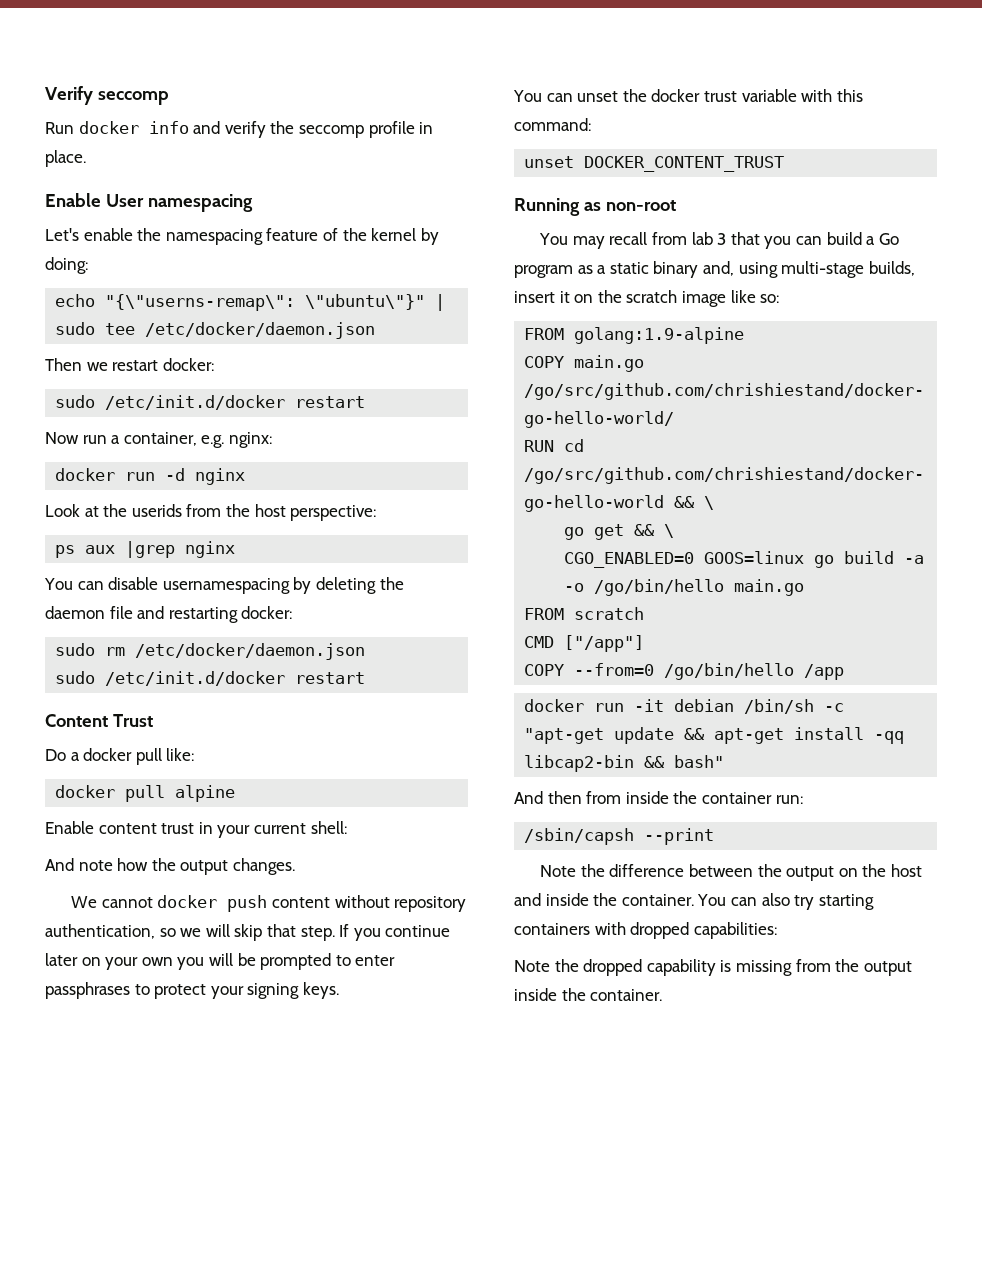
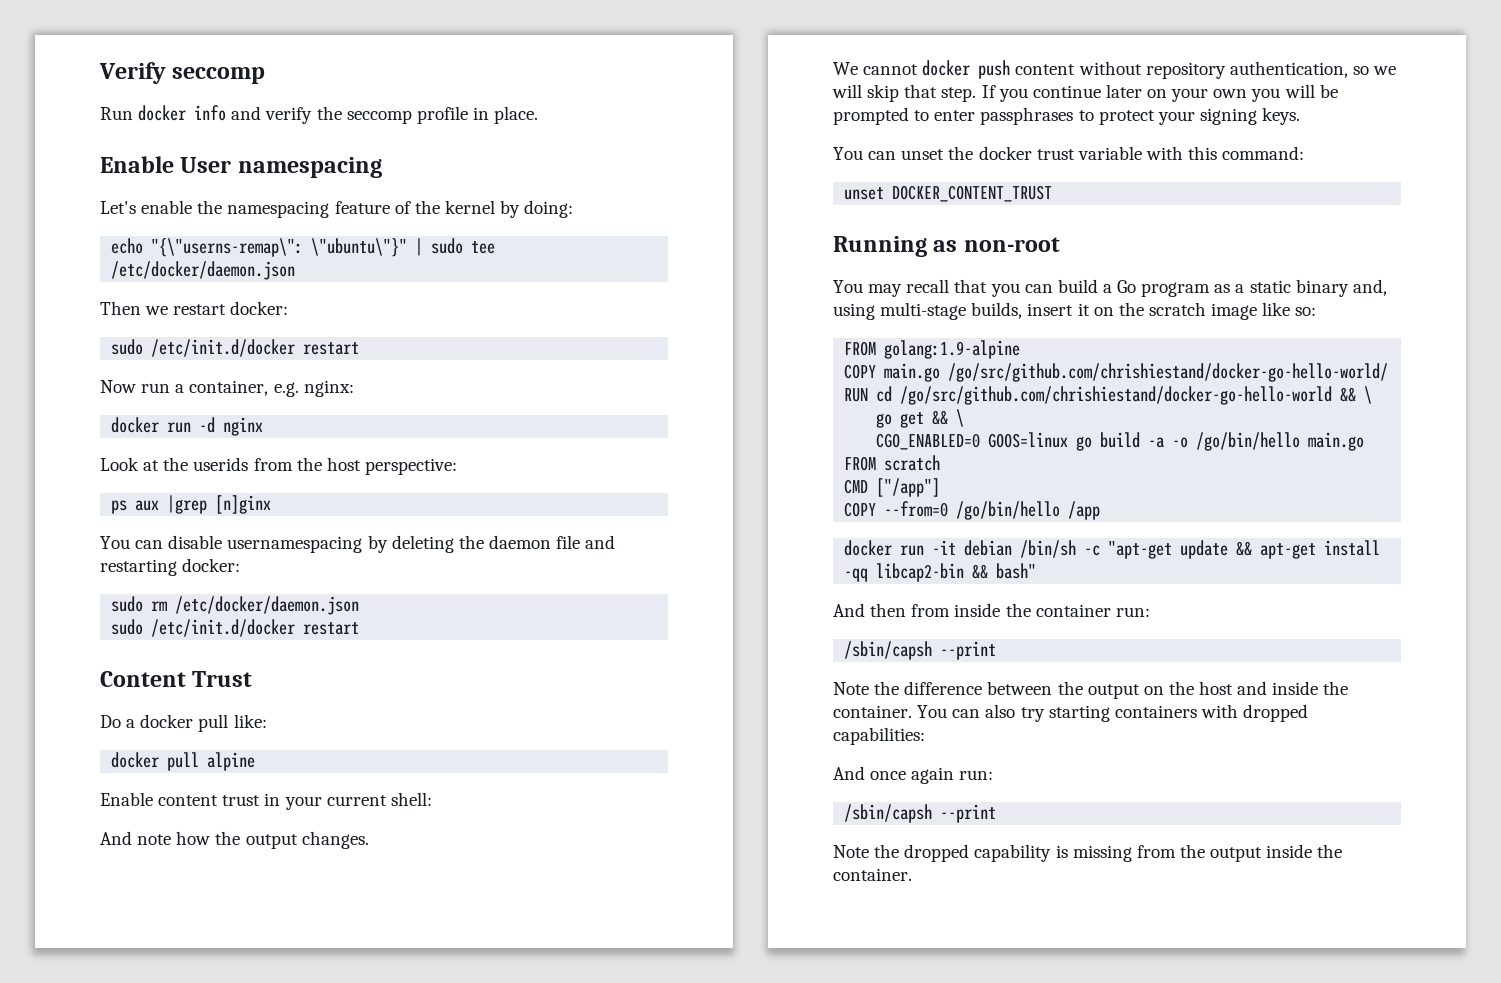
[185,541,236,558] nginx -> [215,495,272,514] [n]ginx
[652,232,727,245] from lab 3 -> (950, 286) none
(777, 930) none -> [833,766,994,784] [844,804,997,823] // And once again run: // /sbin/capsh --print

